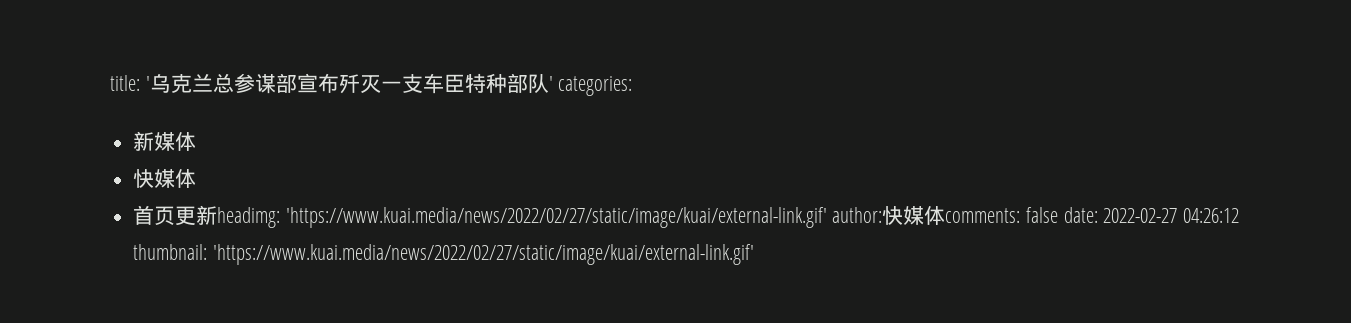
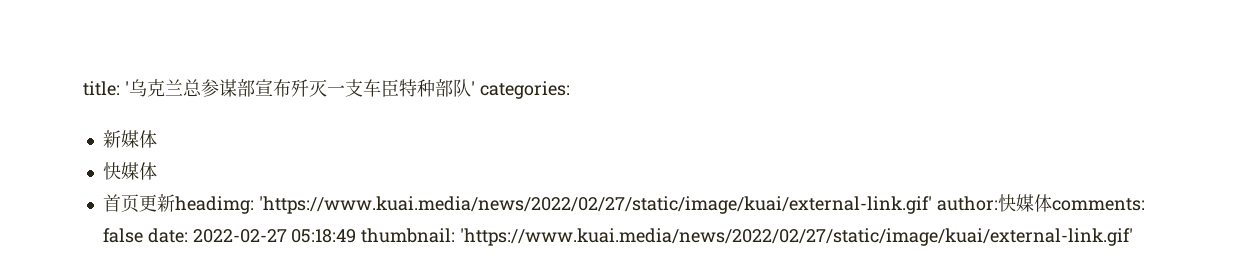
[1183,208,1240,223] 04:26:12 -> [291,229,357,243] 05:18:49

